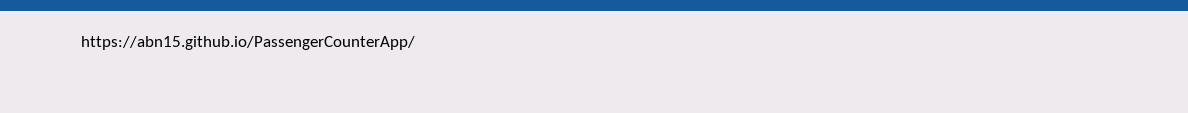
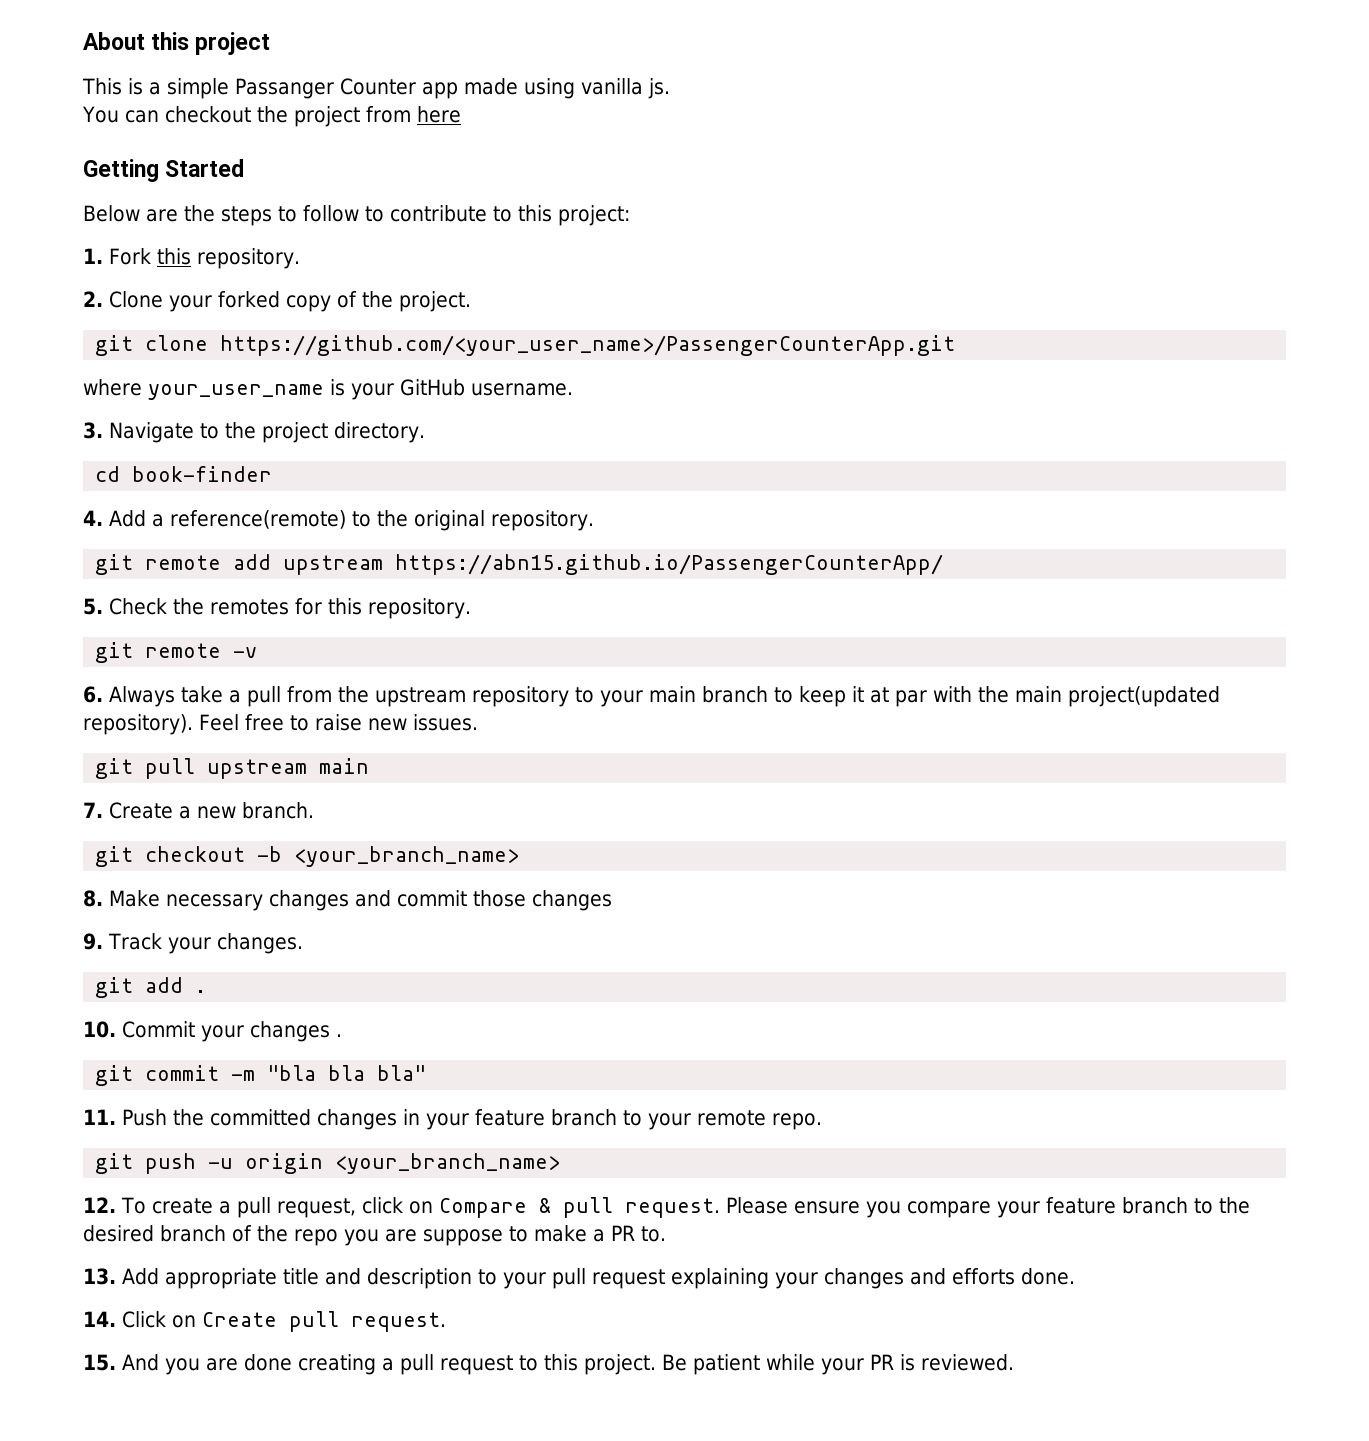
[81,36,415,50] https://abn15.github.io/PassengerCounterApp/ -> [83,32,271,55] [82,78,670,99] [82,106,461,127] [83,159,245,182] [83,205,630,226] [83,248,300,269] [83,291,471,312] [95,335,956,356] [83,379,573,400] [83,422,425,443] [95,466,273,482] [83,510,594,531] [95,554,944,575] [83,598,471,619] [95,642,258,663] [83,686,1220,707] [83,714,478,735] [95,758,370,779] [83,802,314,819] [95,846,520,867] [83,890,612,911] [83,933,303,954] [95,977,207,998] [83,1021,342,1042] [95,1065,427,1086] [83,1109,822,1130] [95,1153,561,1174] [83,1197,1250,1218] [83,1225,666,1246] [83,1268,1075,1289] [83,1311,446,1332] [83,1354,1014,1375] About this project // This is a simple Passanger Counter app made using vanilla js. // You can checkout the project from here // Getting Started // Below are the steps to follow to contribute to this project: // 1. Fork this repository. // 2. Clone your forked copy of the project. // git clone https://github.com/<your_user_name>/PassengerCounterApp.git // where your_user_name is your GitHub username. // 3. Navigate to the project directory. // cd book-finder // 4. Add a reference(remote) to the original repository. // git remote add upstream https://abn15.github.io/PassengerCounterApp/ // 5. Check the remotes for this repository. // git remote -v // 6. Always take a pull from the upstream repository to your main branch to keep it at par with the main project(updated repository). Feel free to raise new issues. // git pull upstream main // 7. Create a new branch. // git checkout -b <your_branch_name> // 8. Make necessary changes and commit those changes // 9. Track your changes. // git add . // 10. Commit your changes . // git commit -m "bla bla bla" // 11. Push the committed changes in your feature branch to your remote repo. // git push -u origin <your_branch_name> // 12. To create a pull request, click on Compare & pull request. Please ensure you compare your feature branch to the desired branch of the repo you are suppose to make a PR to. // 13. Add appropriate title and description to your pull request explaining your changes and efforts done. // 14. Click on Create pull request. // 15. And you are done creating a pull request to this project. Be patient while your PR is reviewed.

